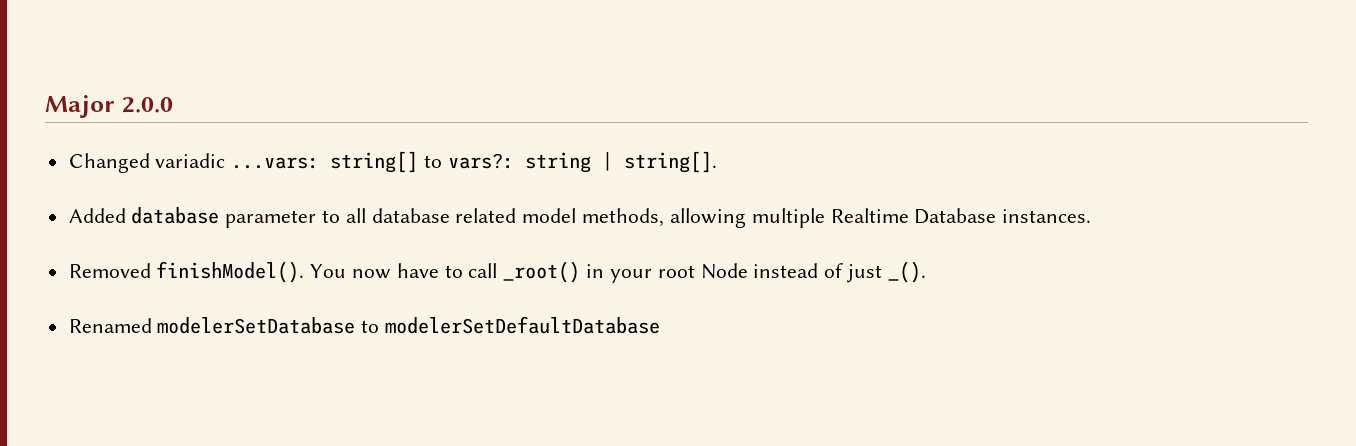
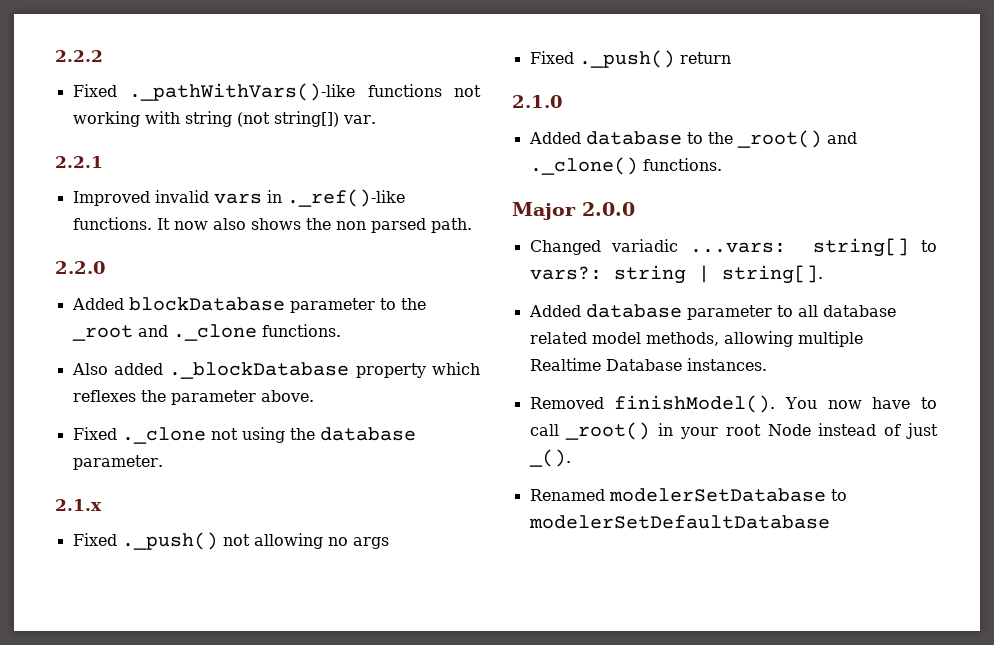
(45, 106) none -> [55,50,103,62] [72,83,481,101] [72,111,376,127] [55,156,103,168] [72,189,405,207] [72,217,472,233] [55,261,106,274] [71,297,426,313] [71,324,341,341] [71,362,480,379] [72,390,314,405] [72,427,416,444] [72,455,163,470] [55,499,102,511] [72,532,389,550] [529,50,731,68] [512,95,563,108] [528,130,857,148] [529,157,722,175] 2.2.2 // Fixed ._pathWithVars()-like functions not working with string (not string[]) var. // 2.2.1 // Improved invalid vars in ._ref()-like functions. It now also shows the non parsed path. // 2.2.0 // Added blockDatabase parameter to the _root and ._clone functions. // Also added ._blockDatabase property which reflexes the parameter above. // Fixed ._clone not using the database parameter. // 2.1.x // Fixed ._push() not allowing no args // Fixed ._push() return // 2.1.0 // Added database to the _root() and ._clone() functions. //

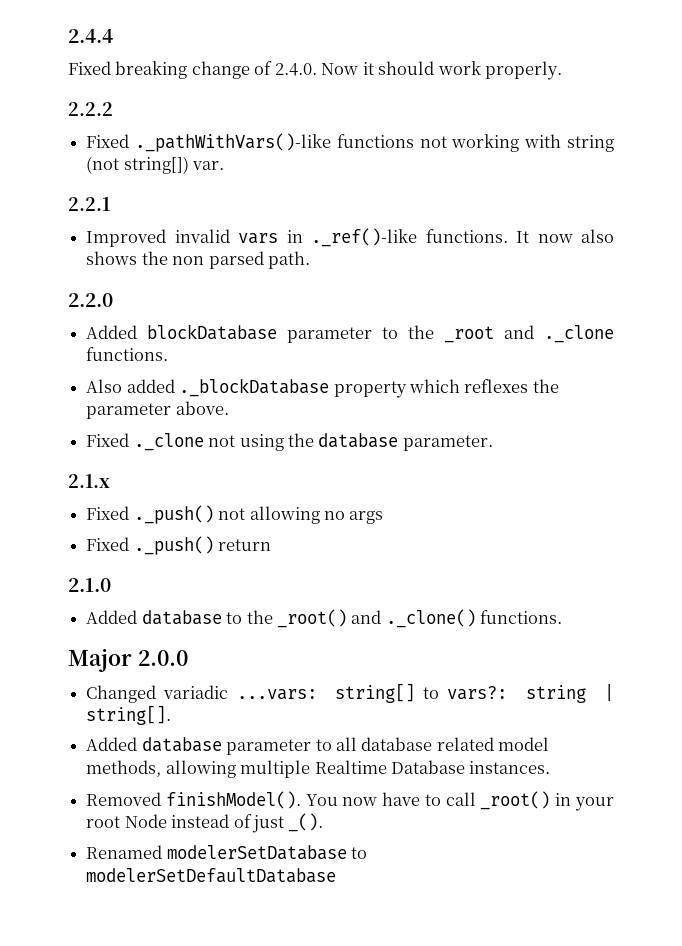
(55, 56) none -> [68,29,113,43] [68,61,563,80] 2.4.4 // Fixed breaking change of 2.4.0. Now it should work properly. //

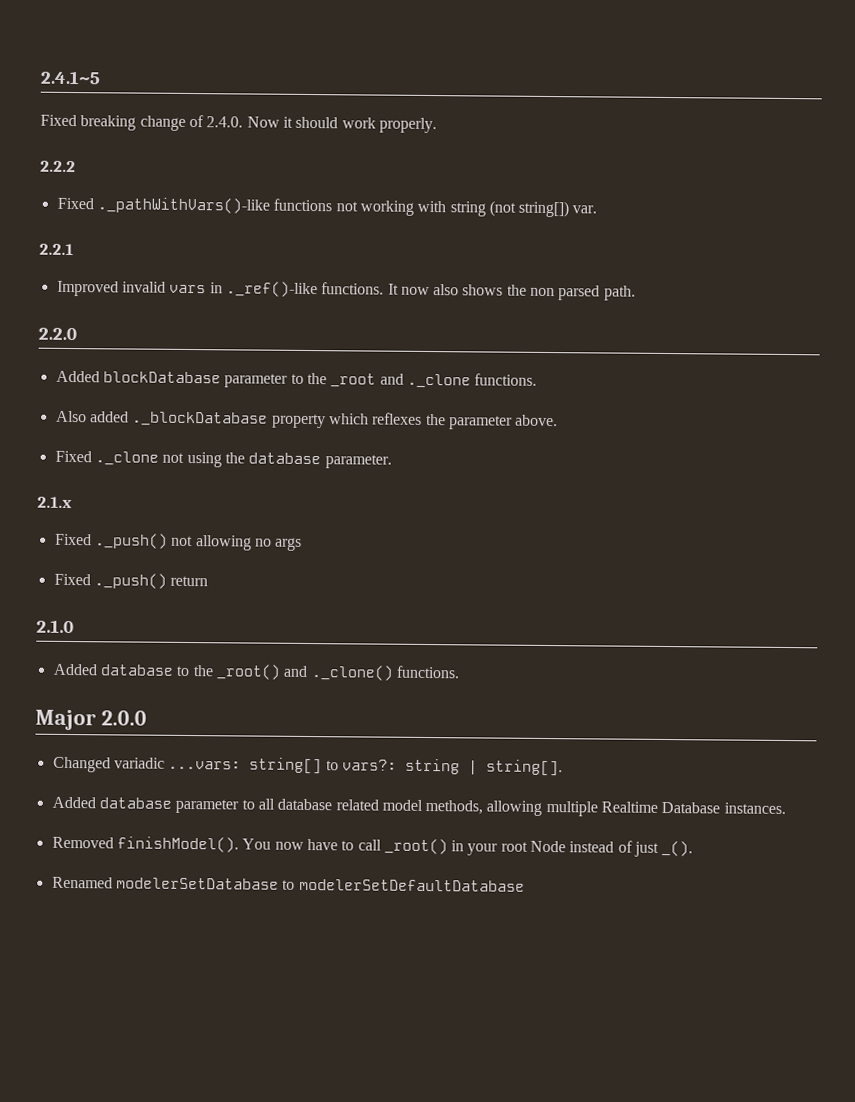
[68,29,113,43] 2.4.4 -> [40,70,101,85] 2.4.1~5

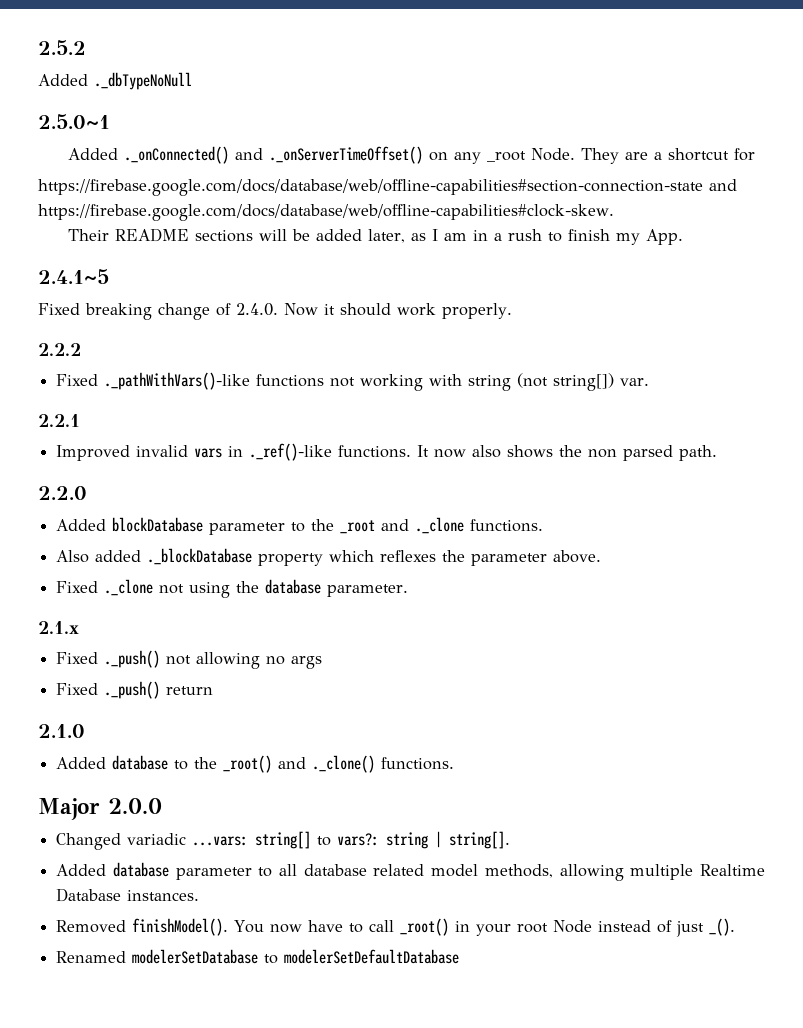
(40, 77) none -> [38,40,86,55] [38,72,192,90] [38,114,110,129] [67,146,755,164] [38,179,737,196] [38,204,614,221] [67,228,683,245] 2.5.2 // Added ._dbTypeNoNull // 2.5.0~1 // Added ._onConnected() and ._onServerTimeOffset() on any _root Node. They are a shortcut for // https://firebase.google.com/docs/database/web/offline-capabilities#section-connection-state and https://firebase.google.com/docs/database/web/offline-capabilities#clock-skew. // Their README sections will be added later, as I am in a rush to finish my App. //

